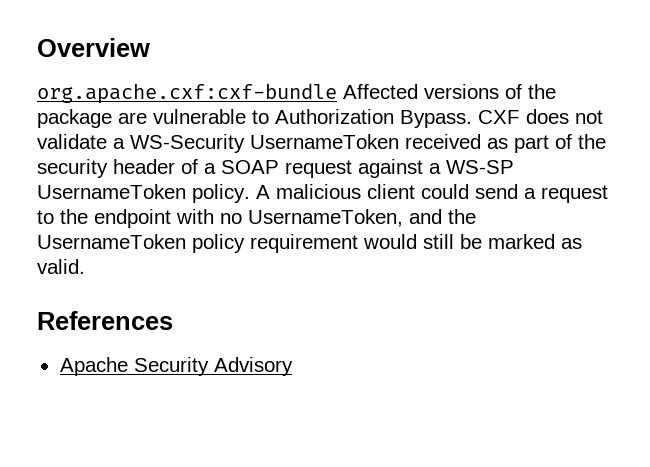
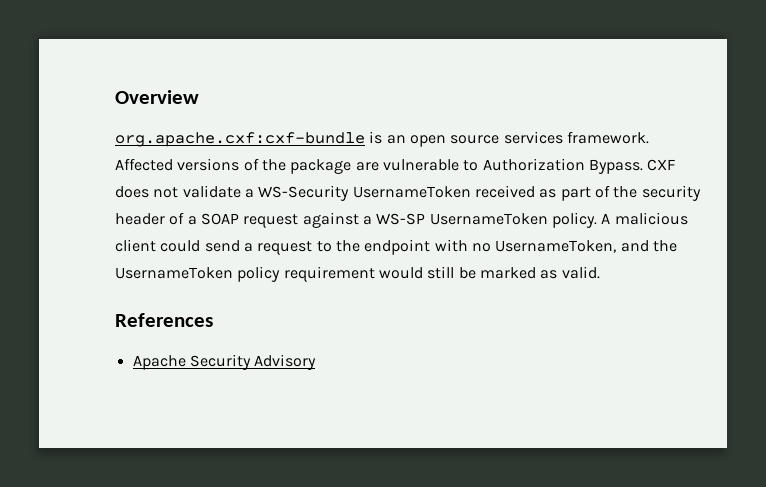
(337, 93) none -> [369,131,649,147] is an open source services framework.

